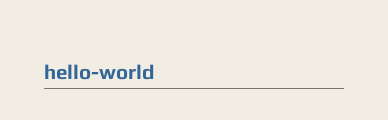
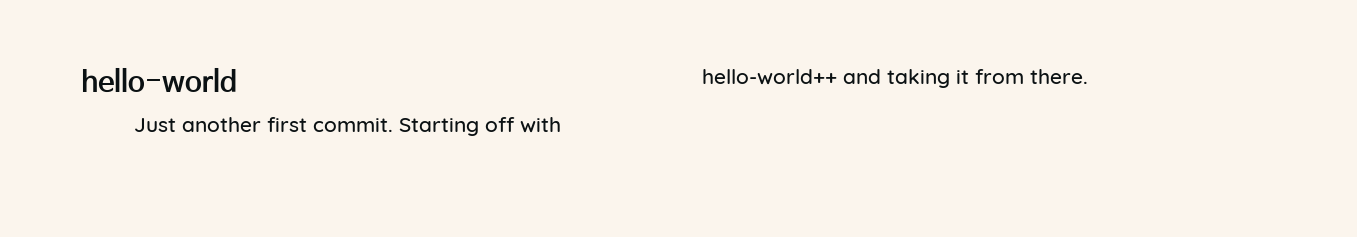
(154, 72) none -> [134,117,562,136] [702,69,1088,88] // Just another first commit. Starting off with hello-world++ and taking it from there.

